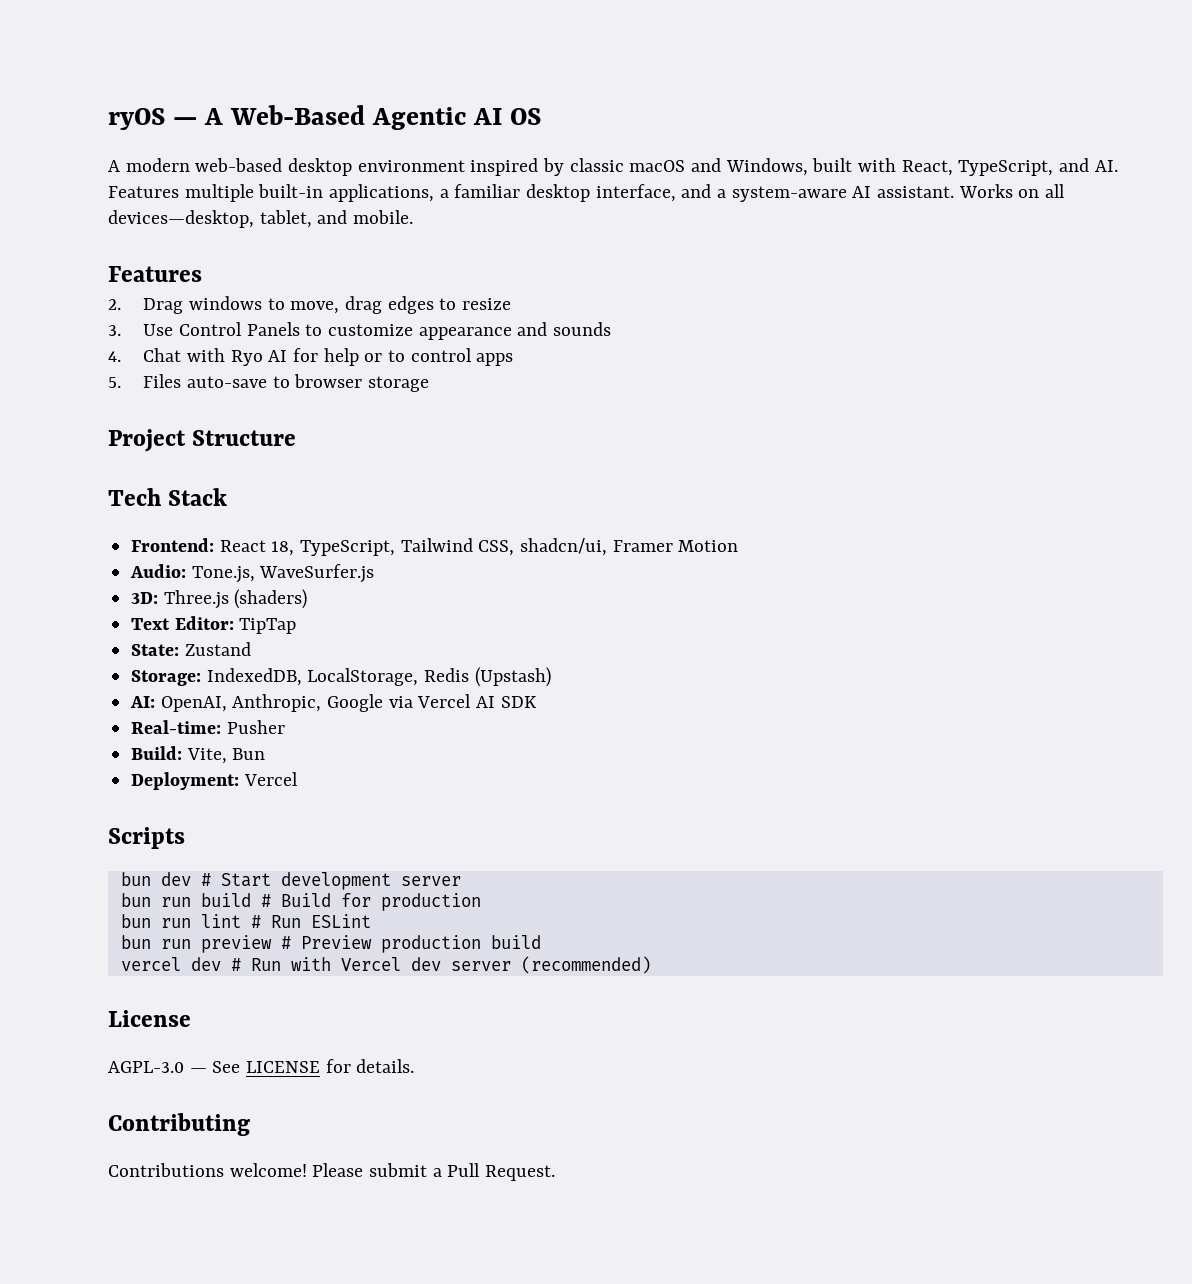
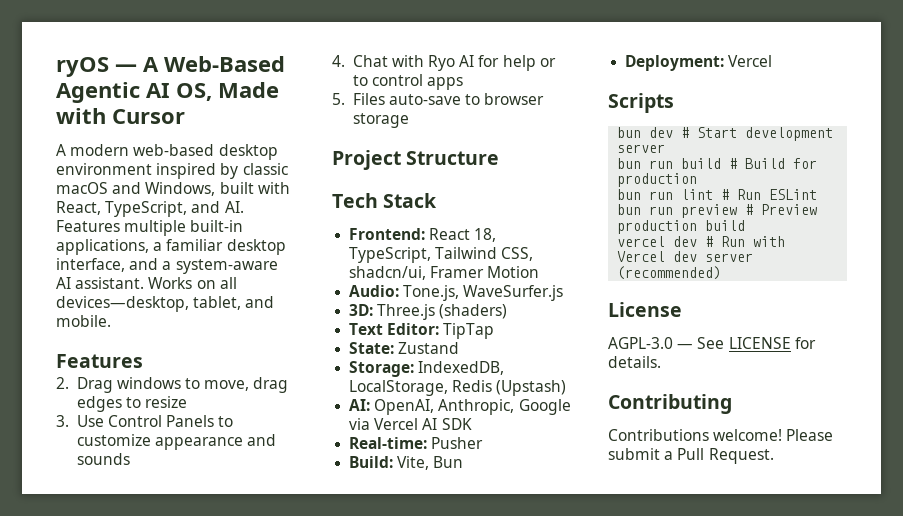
[509,108,541,125] OS -> [176,82,279,101] [56,108,185,124] OS, Made with Cursor

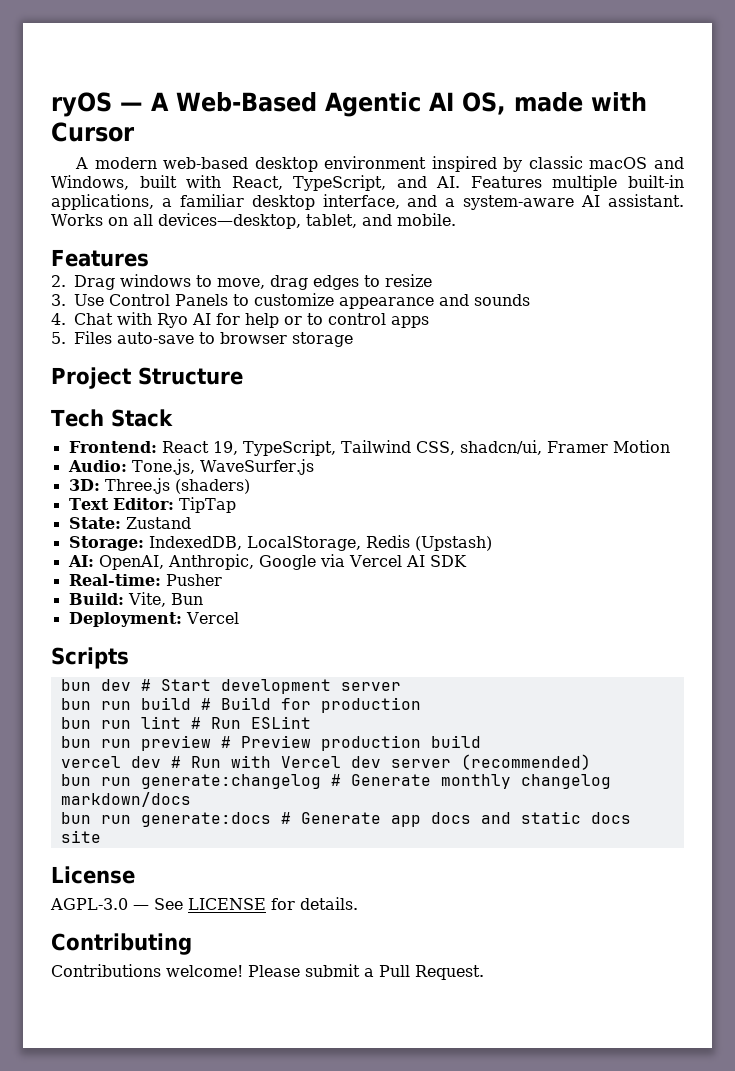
[218,82,279,98] Made -> [513,92,583,112] made
[474,228,497,242] 18, -> [212,441,238,455] 19,
(722, 273) none -> [60,774,611,789] [60,792,191,807] [60,811,631,827] [60,830,101,843] // bun run generate:changelog # Generate monthly changelog markdown/docs // bun run generate:docs # Generate app docs and static docs site

